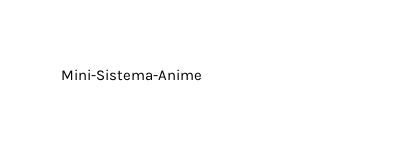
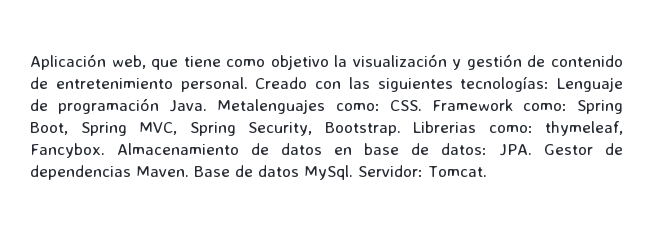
[61,69,202,81] Mini-Sistema-Anime -> [30,54,623,70] [30,76,623,92] [30,98,623,114] [30,121,623,136] [30,143,623,158] [30,165,487,180] Aplicación web, que tiene como objetivo la visualización y gestión de contenido de entretenimiento personal. Creado con las siguientes tecnologías: Lenguaje de programación Java. Metalenguajes como: CSS. Framework como: Spring Boot, Spring MVC, Spring Security, Bootstrap. Librerias como: thymeleaf, Fancybox. Almacenamiento de datos en base de datos: JPA. Gestor de dependencias Maven. Base de datos MySql. Servidor: Tomcat.

